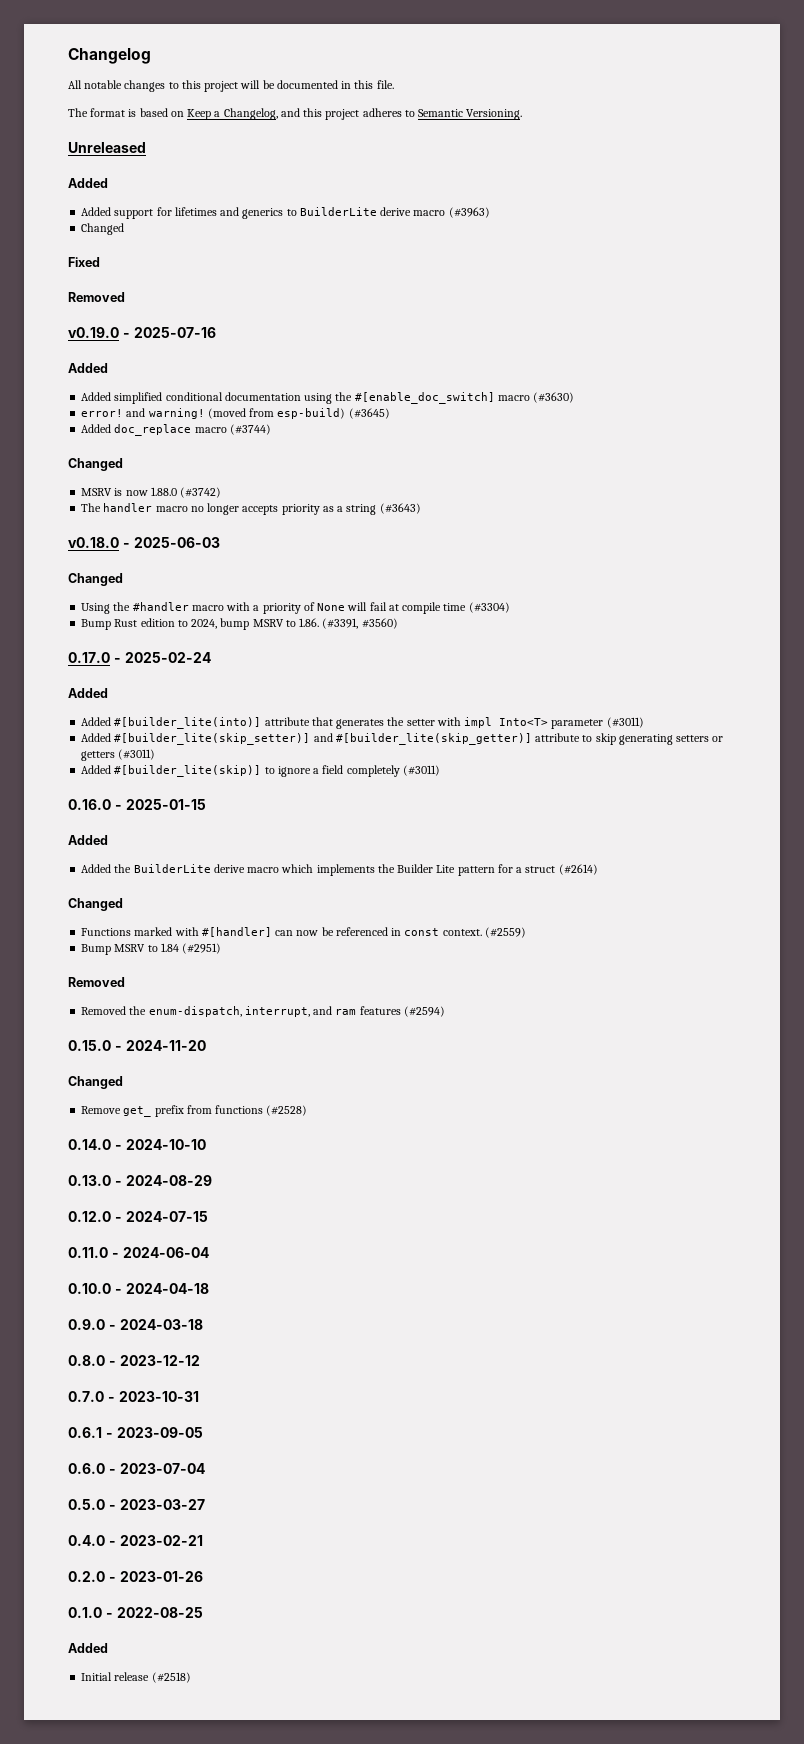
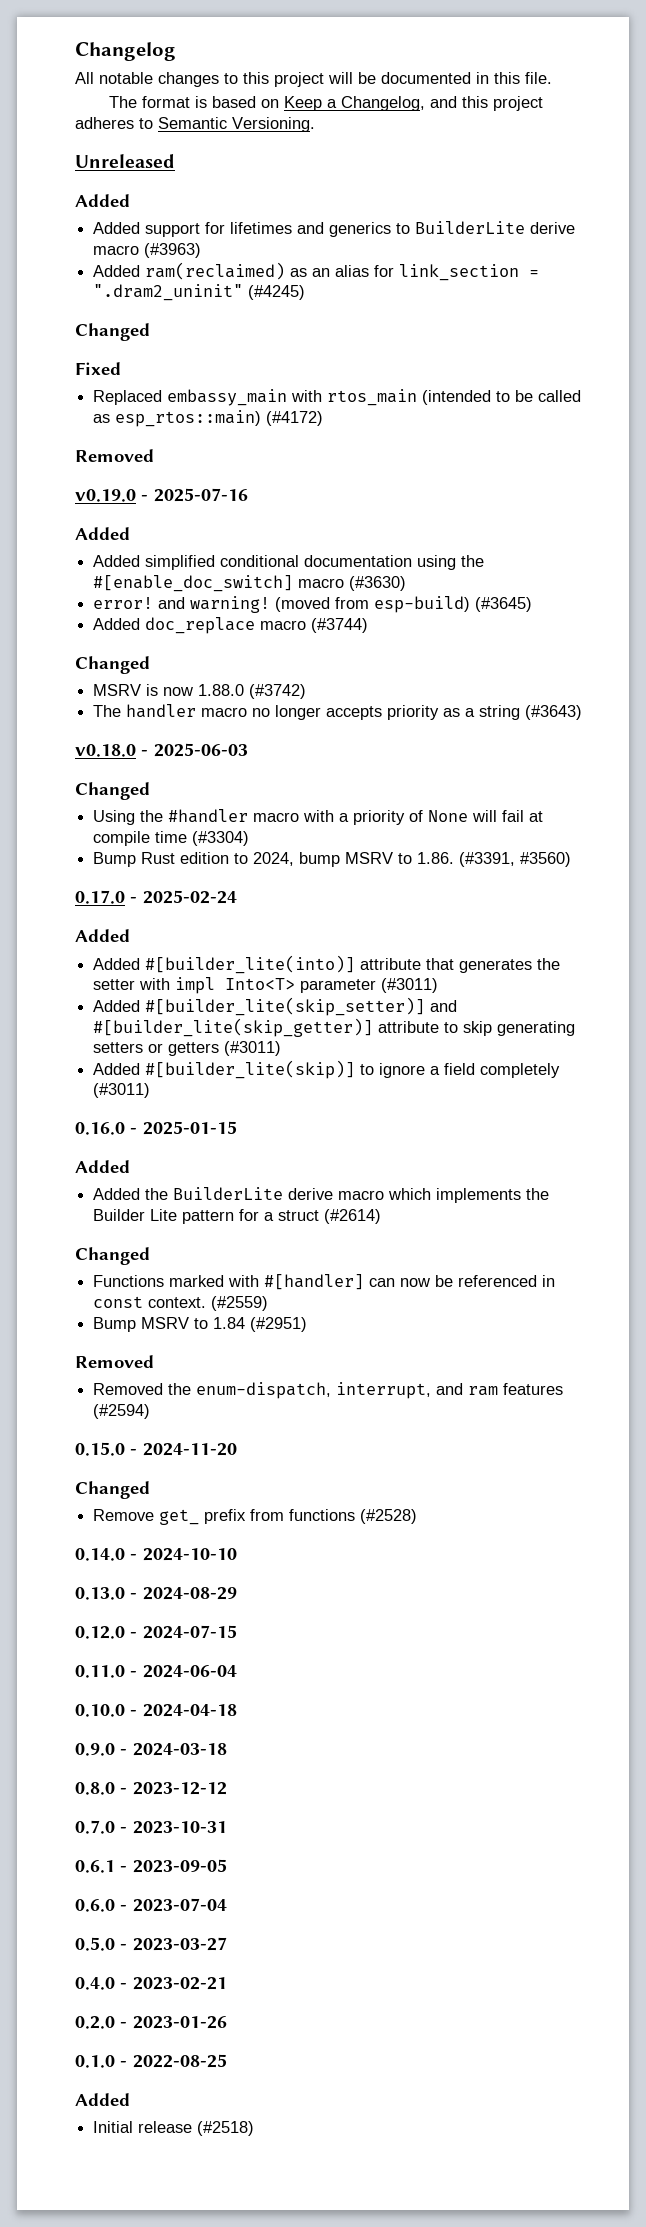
[81,223,125,235] [68,257,100,267] Changed // Fixed -> [93,262,540,281] [93,284,306,301] [75,323,150,341] [75,362,121,375] [93,389,582,406] [93,410,324,427] Added ram(reclaimed) as an alias for link_section = ".dram2_uninit" (#4245) // Changed // Fixed // Replaced embassy_main with rtos_main (intended to be called as esp_rtos::main) (#4172)

